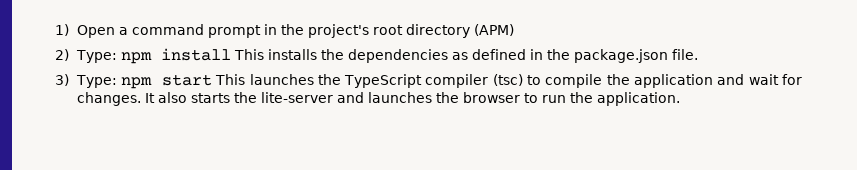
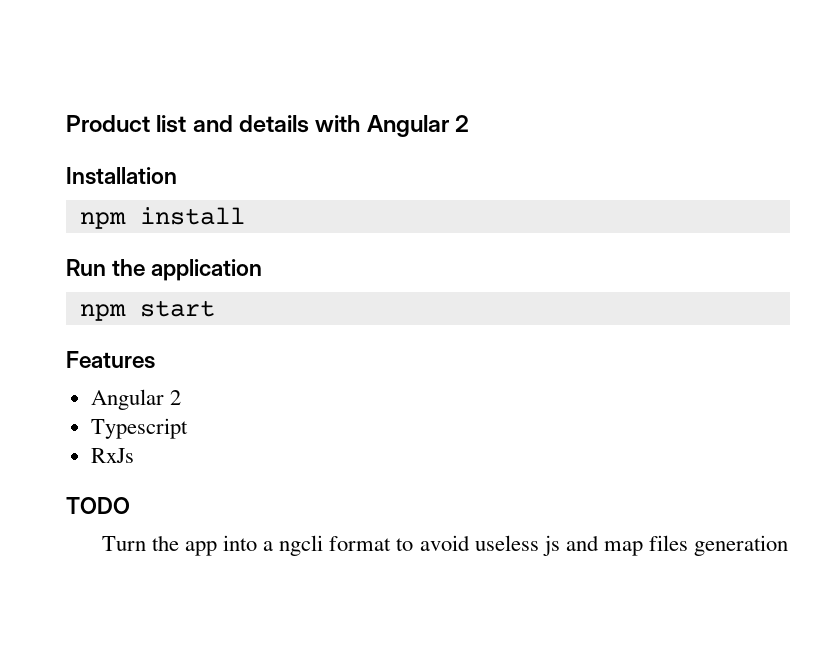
[55,24,514,38] [55,48,698,64] [55,74,802,89] [76,92,680,106] 1) Open a command prompt in the project's root directory (APM) // 2) Type: npm install This installs the dependencies as defined in the package.json file. // 3) Type: npm start This launches the TypeScript compiler (tsc) to compile the application and wait for changes. It also starts the lite-server and launches the browser to run the application. -> [66,115,470,137] [66,167,177,185] [79,207,245,229] [66,259,263,281] [79,300,215,321] [66,351,155,369] [90,389,181,410] [90,418,188,439] [90,448,134,463] [66,497,130,514] [101,535,789,556] Product list and details with Angular 2 // Installation // npm install // Run the application // npm start // Features // Angular 2 // Typescript // RxJs // TODO // Turn the app into a ngcli format to avoid useless js and map files generation

